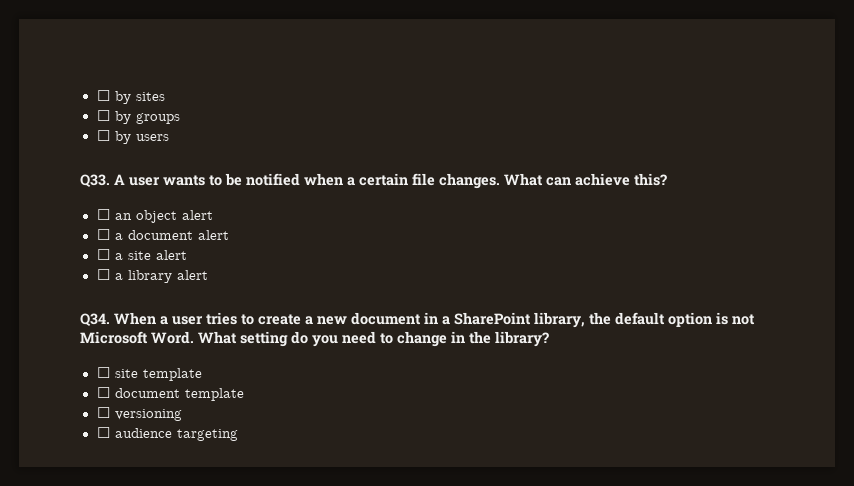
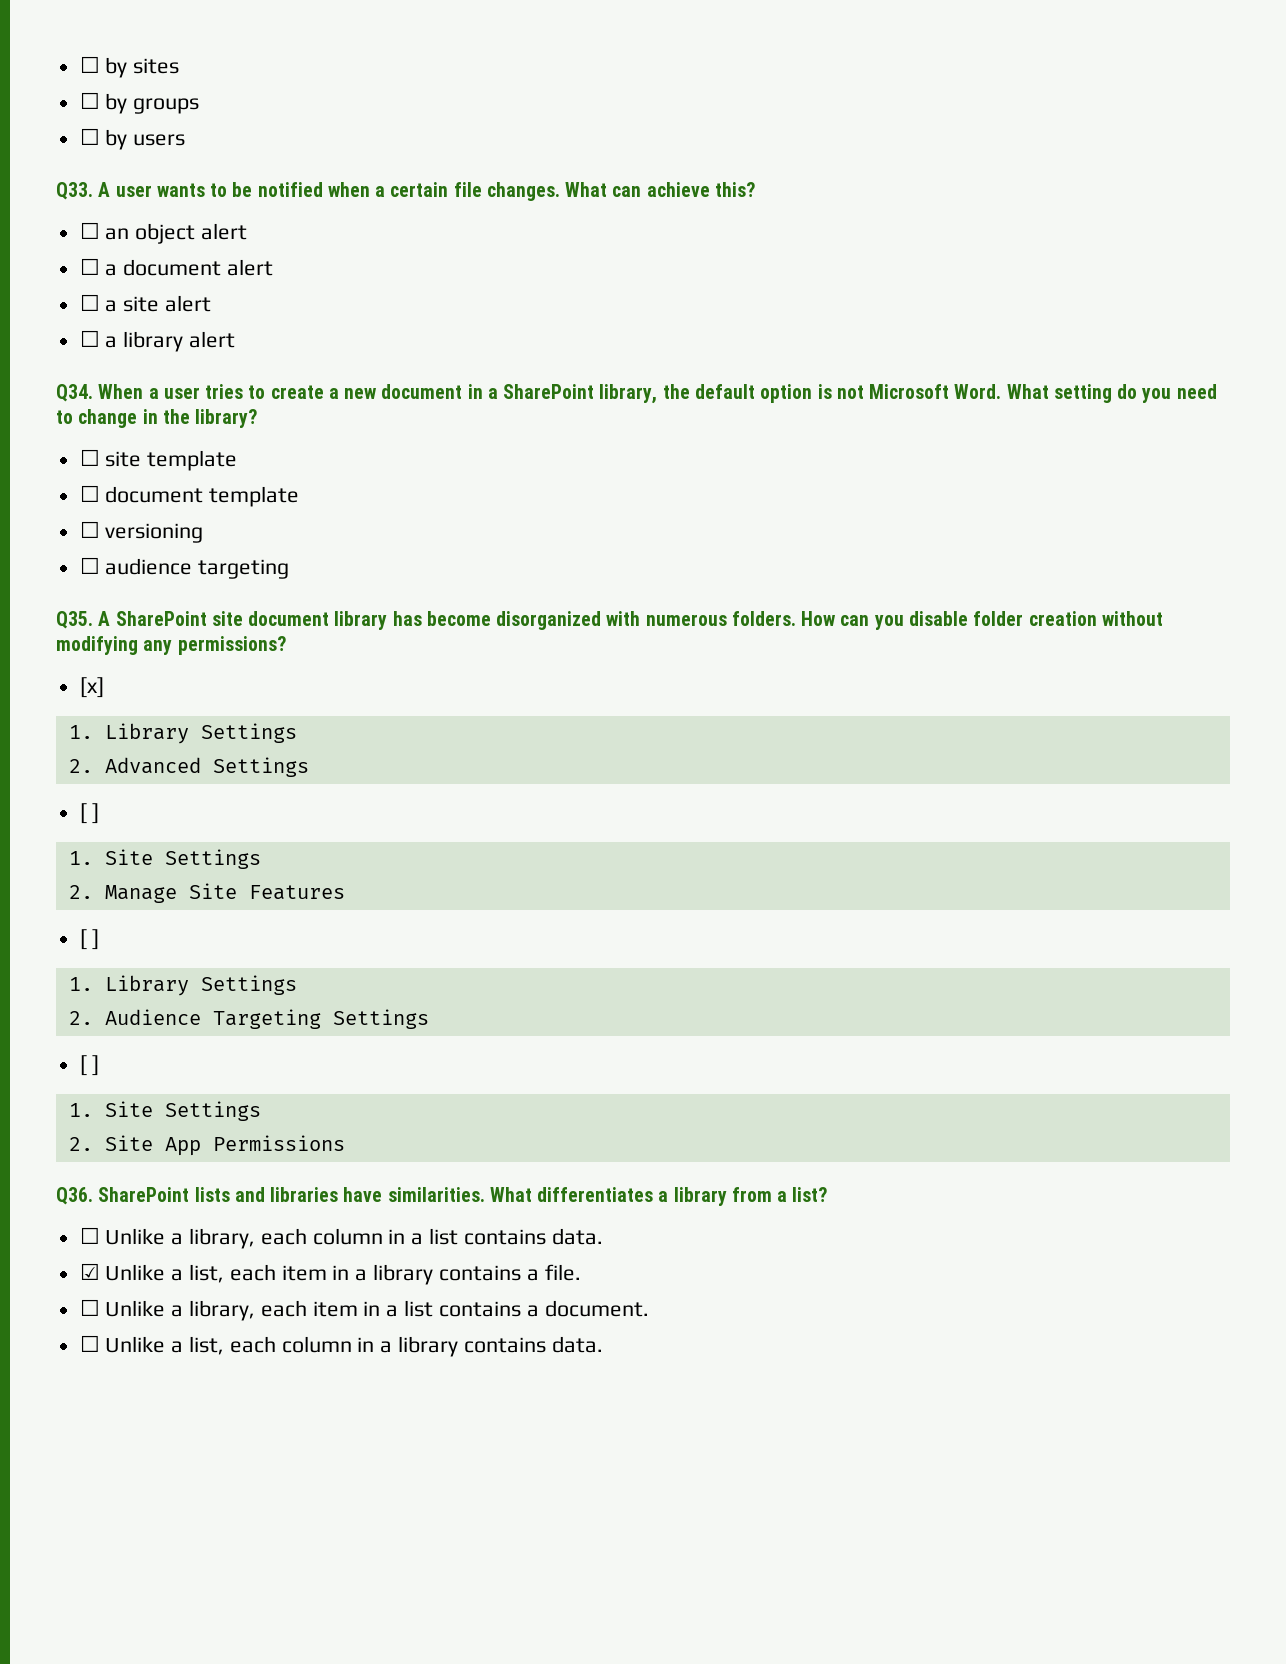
(238, 435) none -> [56,611,1163,630] [56,636,286,655] [79,677,104,698] [68,723,297,744] [68,757,309,777] [79,803,100,824] [68,849,261,869] [68,883,345,903] [79,929,100,950] [68,975,297,996] [68,1009,429,1029] [79,1055,100,1076] [68,1101,261,1121] [68,1135,345,1156] [56,1187,828,1206] [79,1227,603,1249] [79,1263,581,1285] [79,1299,649,1321] [79,1335,603,1357] // Q35. A SharePoint site document library has become disorganized with numerous folders. How can you disable folder creation without modifying any permissions? // [x] // 1. Library Settings // 2. Advanced Settings // [ ] // 1. Site Settings // 2. Manage Site Features // [ ] // 1. Library Settings // 2. Audience Targeting Settings // [ ] // 1. Site Settings // 2. Site App Permissions // Q36. SharePoint lists and libraries have similarities. What differentiates a library from a list? // ☐ Unlike a library, each column in a list contains data. // ☑ Unlike a list, each item in a library contains a file. // ☐ Unlike a library, each item in a list contains a document. // ☐ Unlike a list, each column in a library contains data.

